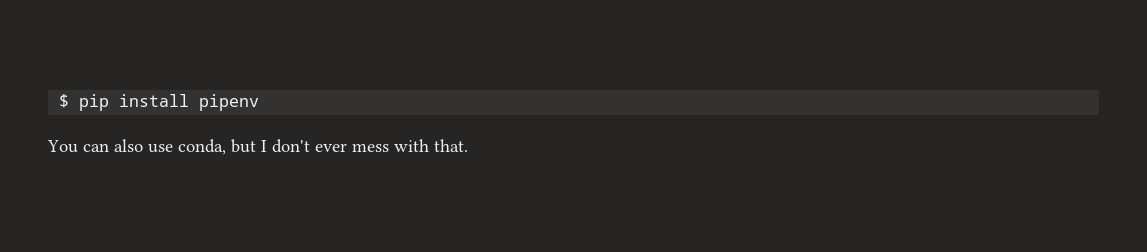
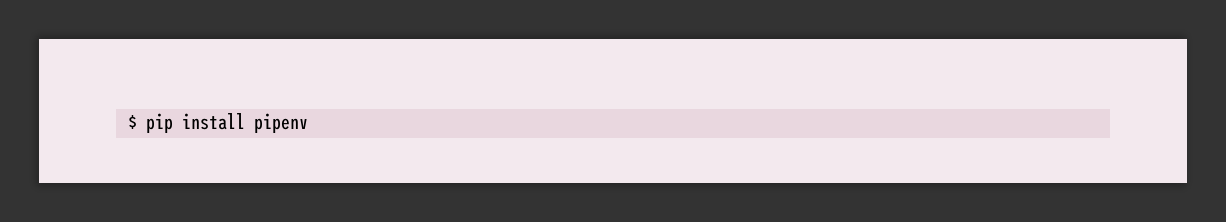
[47,139,468,155] // You can also use conda, but I don't ever mess with that. -> (308, 123) none

